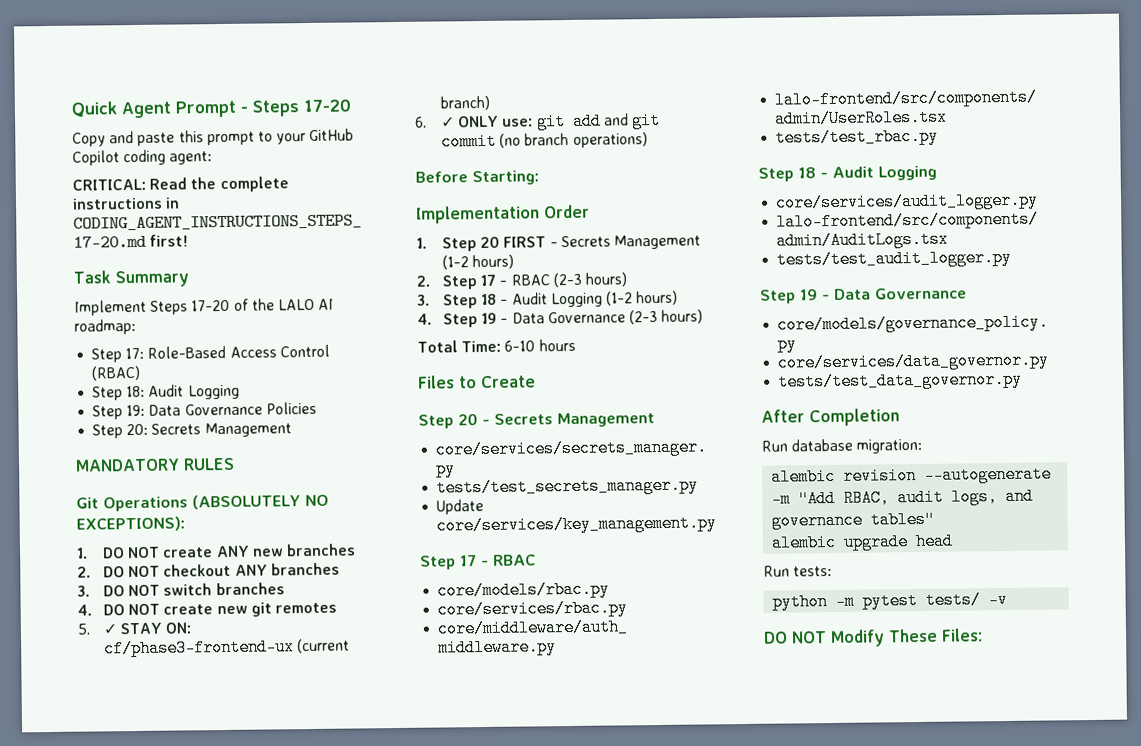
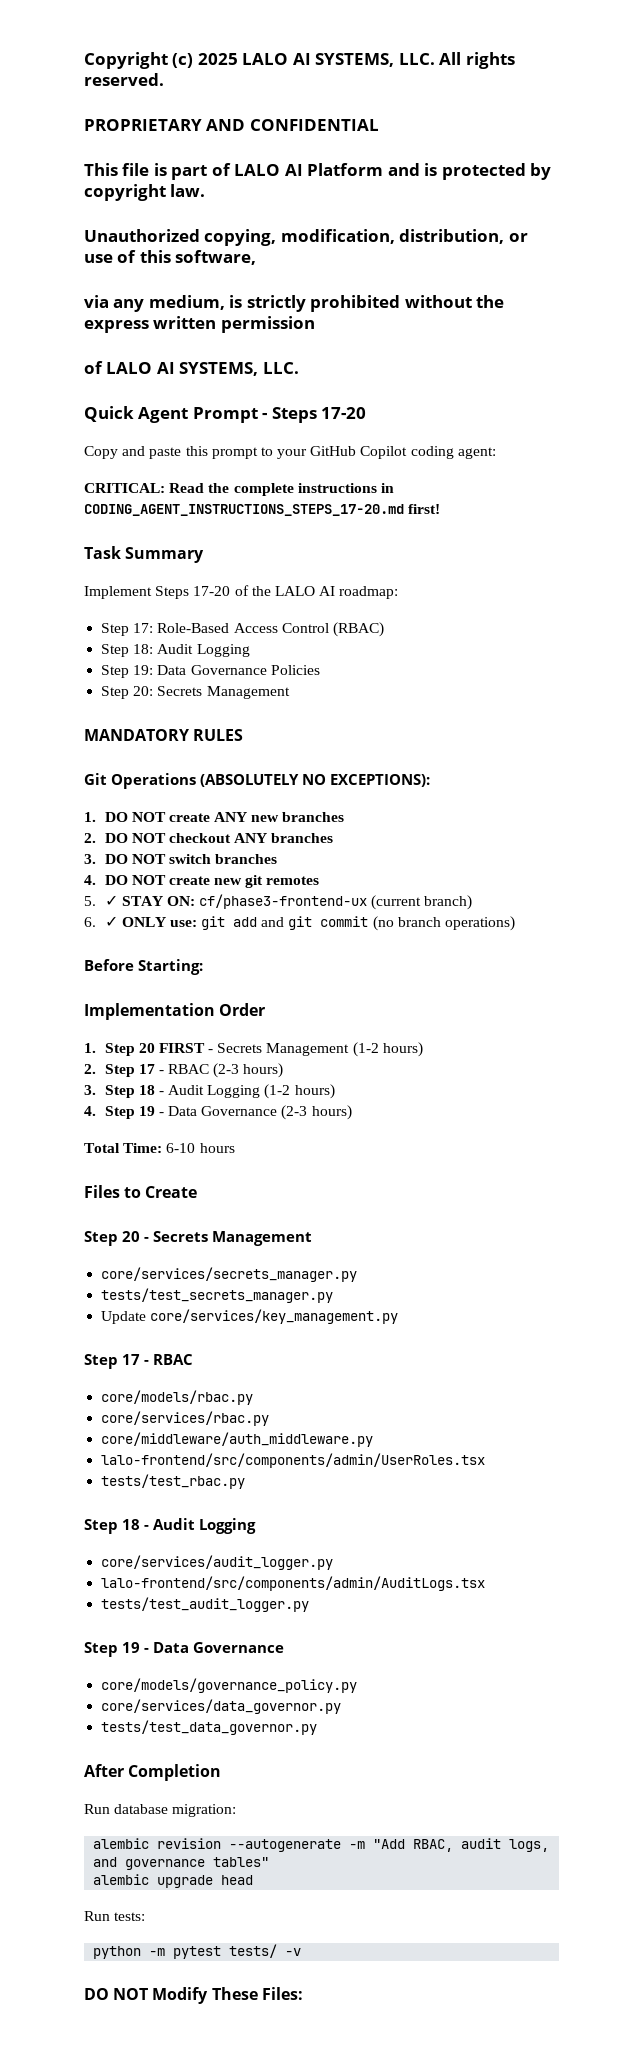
(71, 109) none -> [84,52,515,69] [84,73,164,86] [84,119,379,131] [84,163,552,180] [84,184,206,201] [84,229,528,246] [84,250,257,265] [84,295,505,312] [84,316,315,333] [84,361,299,376] Copyright (c) 2025 LALO AI SYSTEMS, LLC. All rights reserved. // PROPRIETARY AND CONFIDENTIAL // This file is part of LALO AI Platform and is protected by copyright law. // Unauthorized copying, modification, distribution, or use of this software, // via any medium, is strictly prohibited without the express written permission // of LALO AI SYSTEMS, LLC. //

